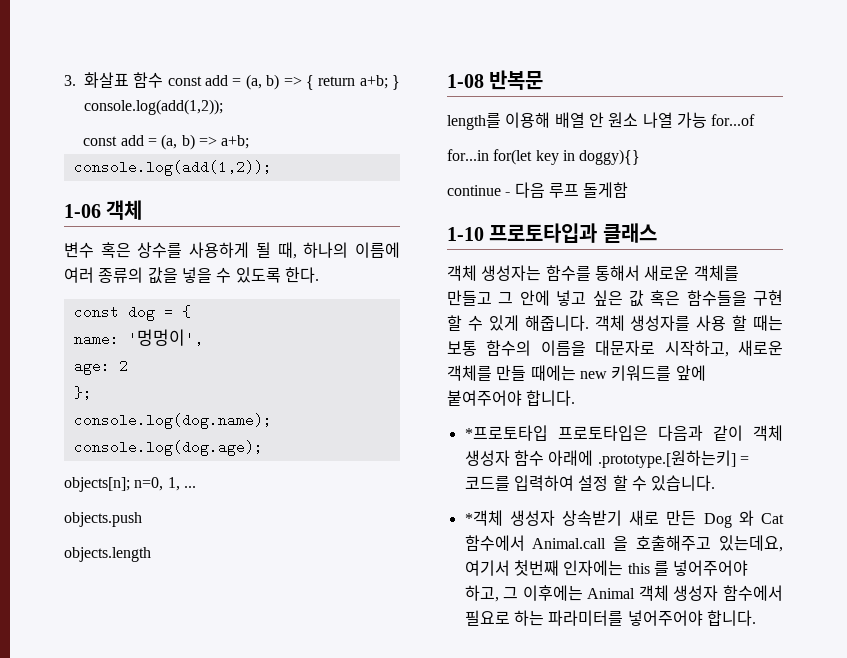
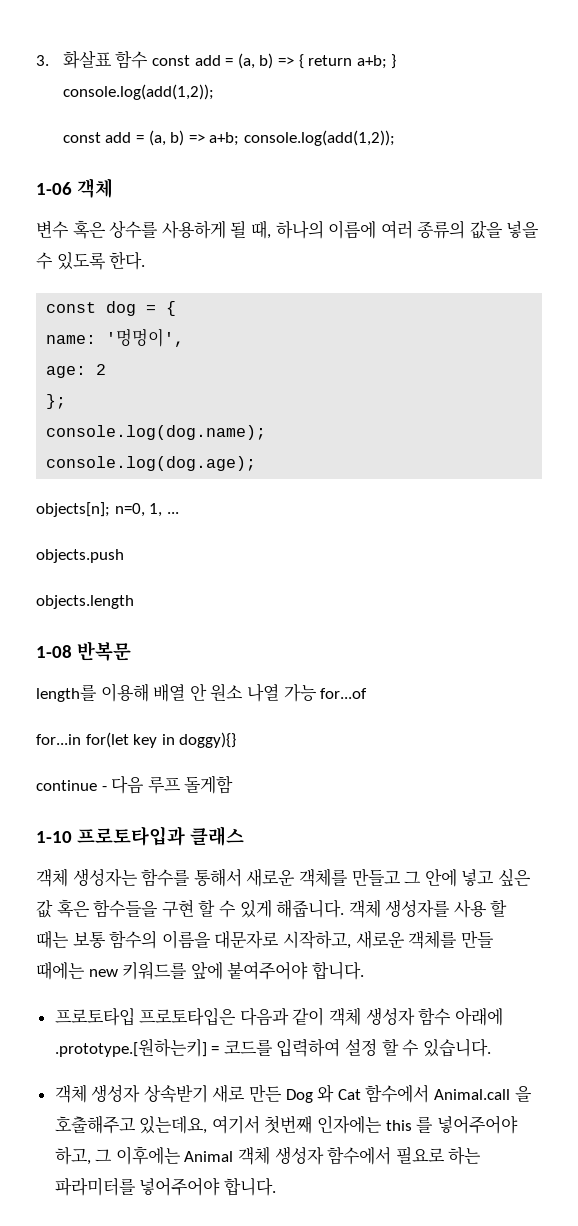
(250, 142) // -> (240, 139) none
[464,425,548,441] *프로토타입 -> [54,1008,135,1026] 프로토타입
[464,510,503,526] *객체 -> [54,1084,87,1103] 객체

